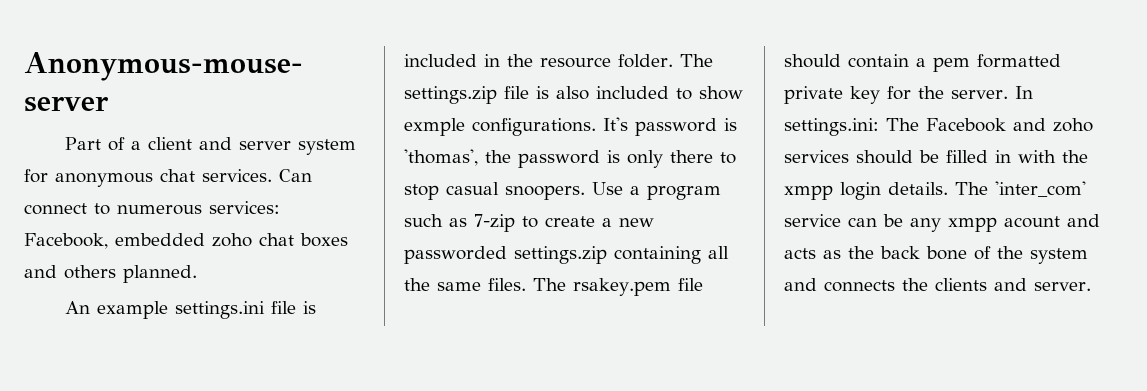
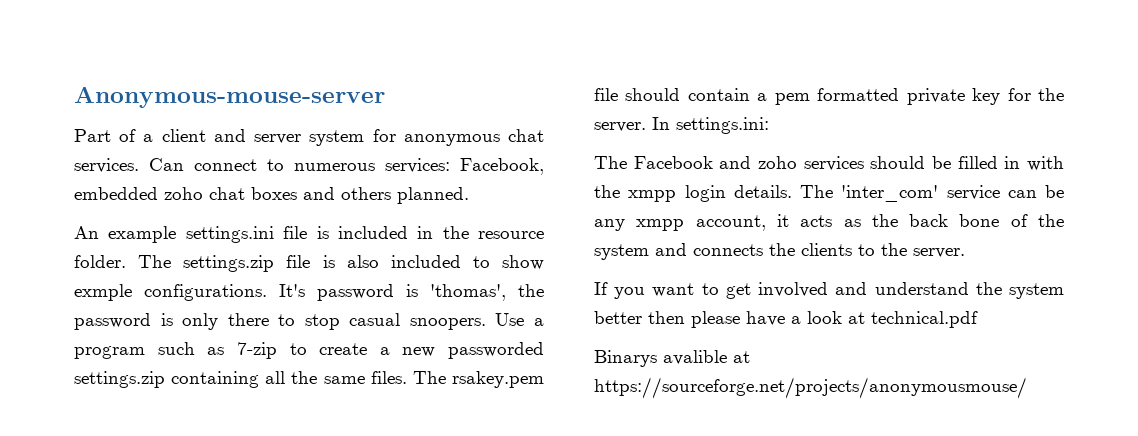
(879, 127) none -> (769, 125) //
[1004,214,1100,228] acount and -> [695,214,789,231] account, it
[994,278,1091,291] and server. -> [858,243,965,258] [594,282,1064,299] [594,311,978,328] [594,350,750,367] [594,377,1027,399] to the server. // If you want to get involved and understand the system better then please have a look at technical.pdf // Binarys avalible at https://sourceforge.net/projects/anonymousmouse/

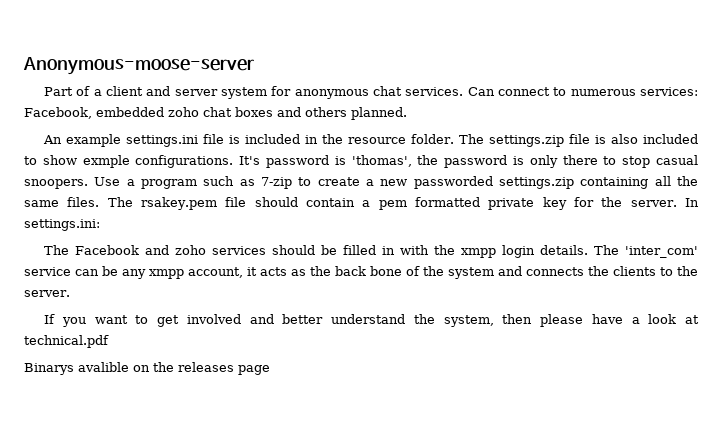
[74,86,385,108] Anonymous-mouse-server -> [23,57,254,75] Anonymous-moose-server
(868, 288) none -> [282,314,324,324] better
[1009,283,1064,299] [594,311,642,324] system better -> [443,315,494,327] system,
[733,351,750,363] [594,377,1027,399] at https://sourceforge.net/projects/anonymousmouse/ -> [133,362,270,375] on the releases page

